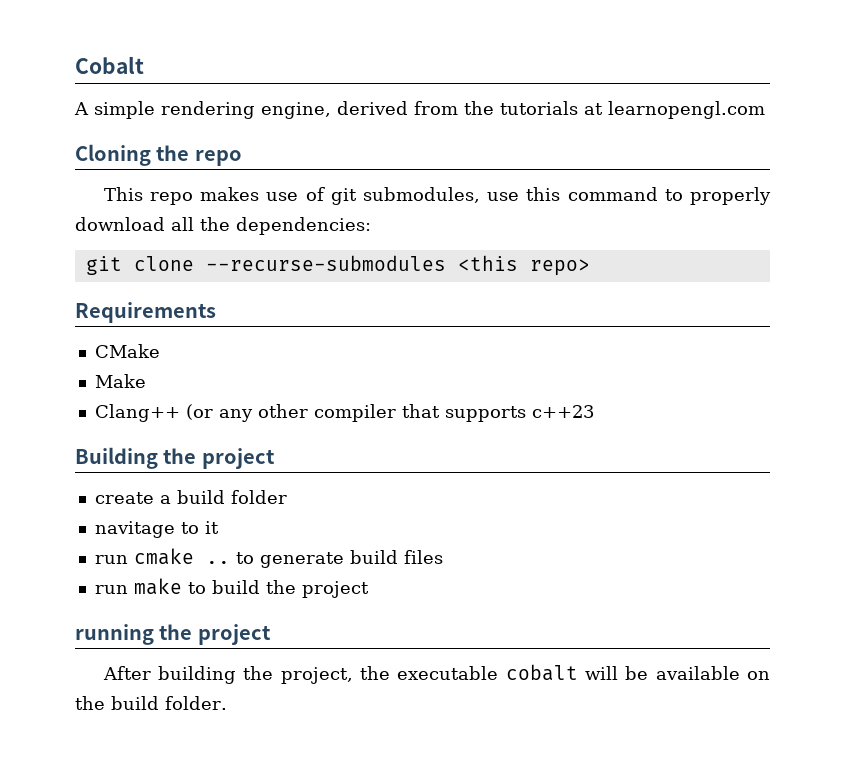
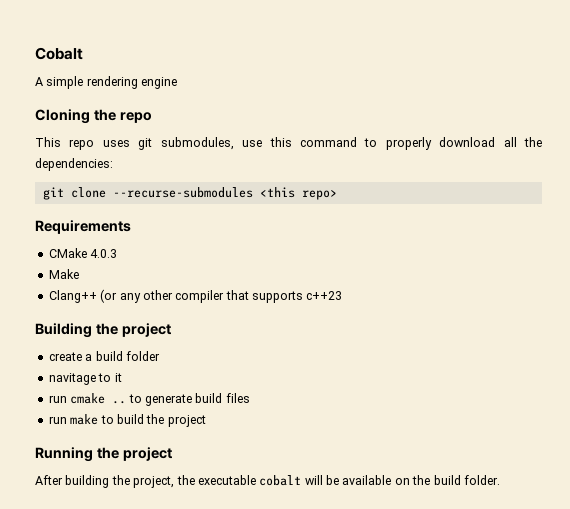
[261,101,765,119] engine, derived from the tutorials at learnopengl.com -> [141,77,178,89] engine
[200,187,325,201] makes use of -> [102,140,130,147] uses
(160, 351) none -> [90,249,118,258] 4.0.3
[75,624,154,645] running -> [35,447,93,462] Running

